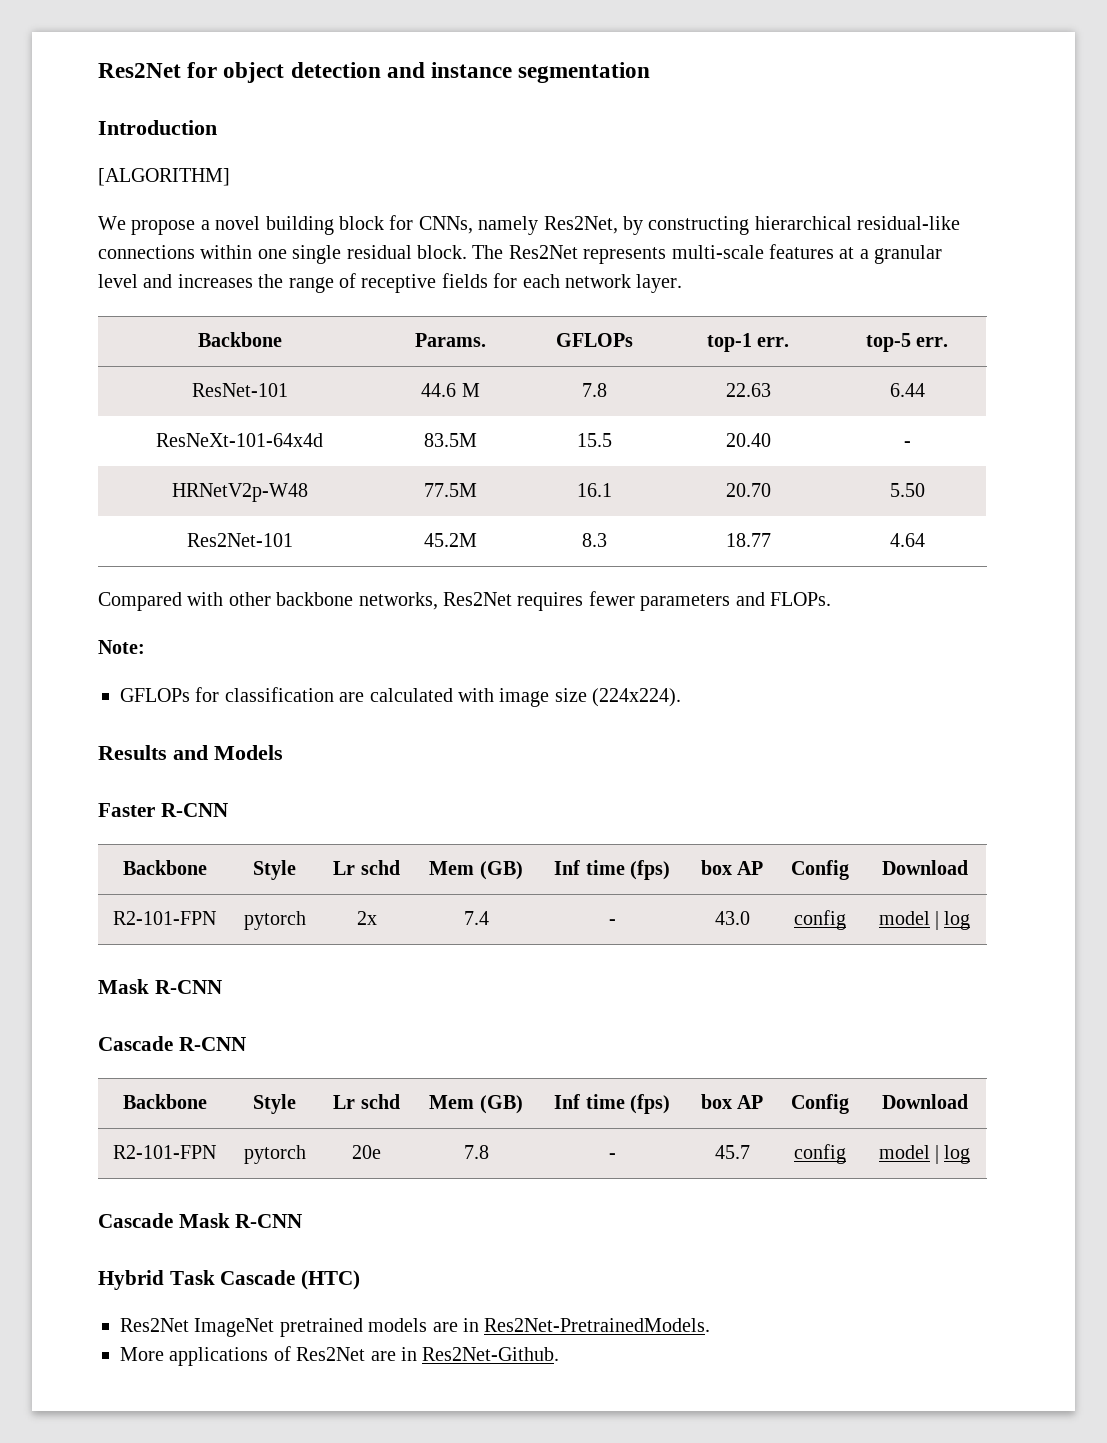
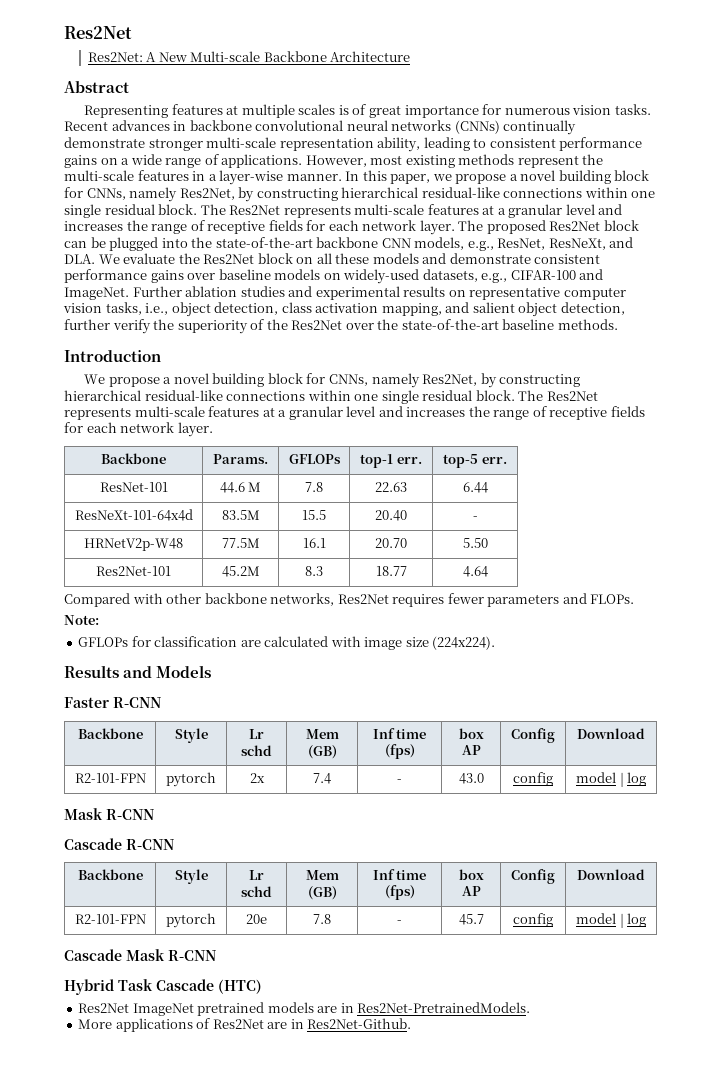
[98,62,651,83] Res2Net for object detection and instance segmentation -> [64,26,132,39] [87,51,411,62] [64,81,129,93] [84,104,651,118] [64,120,577,135] [64,137,643,152] [64,154,604,168] [64,170,650,185] [64,187,656,202] [64,204,623,218] [64,220,639,235] [64,237,634,251] [64,253,601,264] [64,269,604,284] [64,286,626,300] [63,302,625,317] [64,319,618,334] Res2Net // Res2Net: A New Multi-scale Backbone Architecture // Abstract // Representing features at multiple scales is of great importance for numerous vision tasks. Recent advances in backbone convolutional neural networks (CNNs) continually demonstrate stronger multi-scale representation ability, leading to consistent performance gains on a wide range of applications. However, most existing methods represent the multi-scale features in a layer-wise manner. In this paper, we propose a novel building block for CNNs, namely Res2Net, by constructing hierarchical residual-like connections within one single residual block. The Res2Net represents multi-scale features at a granular level and increases the range of receptive fields for each network layer. The proposed Res2Net block can be plugged into the state-of-the-art backbone CNN models, e.g., ResNet, ResNeXt, and DLA. We evaluate the Res2Net block on all these models and demonstrate consistent performance gains over baseline models on widely-used datasets, e.g., CIFAR-100 and ImageNet. Further ablation studies and experimental results on representative computer vision tasks, i.e., object detection, class activation mapping, and salient object detection, further verify the superiority of the Res2Net over the state-of-the-art baseline methods.
[98,168,230,186] // [ALGORITHM] -> (161, 356) none

